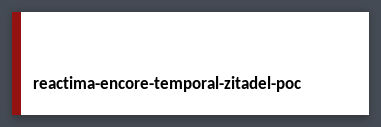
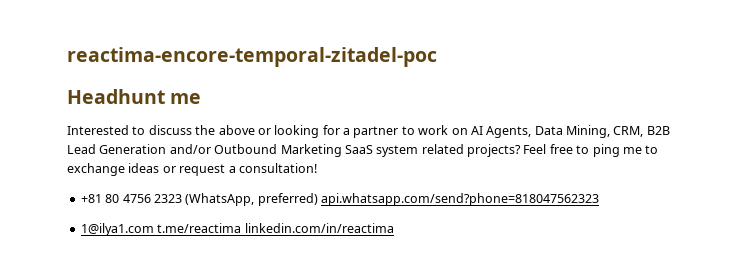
(301, 84) none -> [67,89,202,104] [67,125,670,138] [67,144,659,157] [67,163,317,176] [80,193,599,206] [80,223,394,236] // Headhunt me // Interested to discuss the above or looking for a partner to work on AI Agents, Data Mining, CRM, B2B Lead Generation and/or Outbound Marketing SaaS system related projects? Feel free to ping me to exchange ideas or request a consultation! // +81 80 4756 2323 (WhatsApp, preferred) api.whatsapp.com/send?phone=818047562323 // 1@ilya1.com t.me/reactima linkedin.com/in/reactima

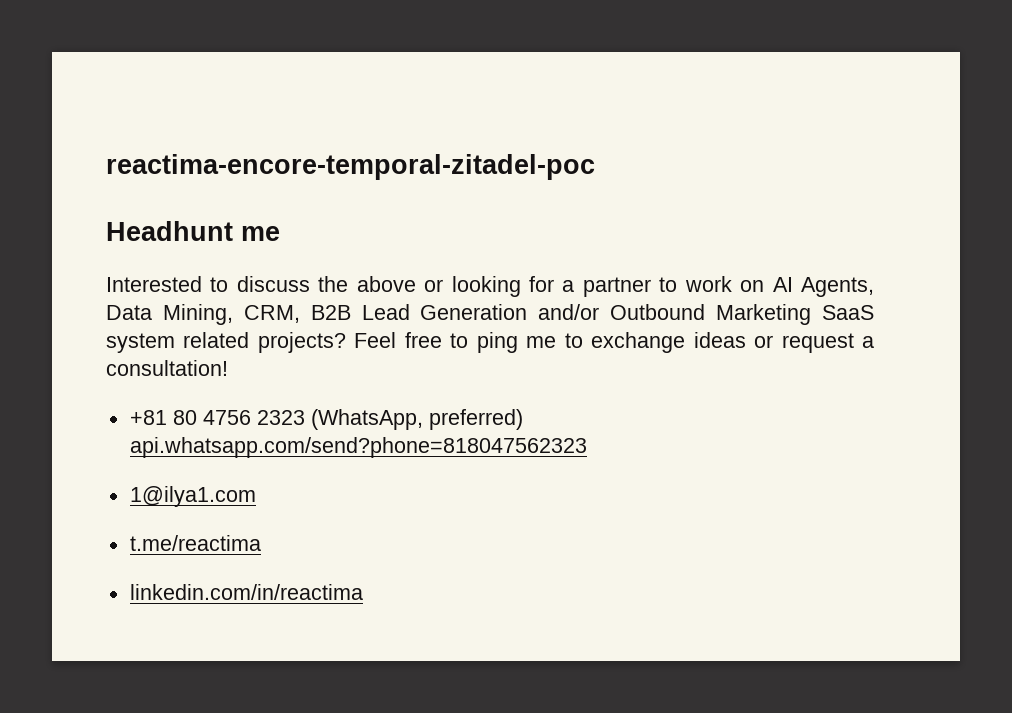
(154, 229) none -> (256, 496) //
(242, 228) none -> (261, 543) //

